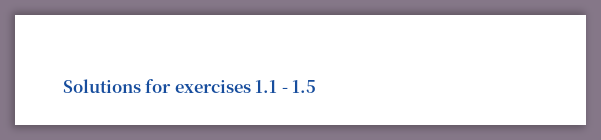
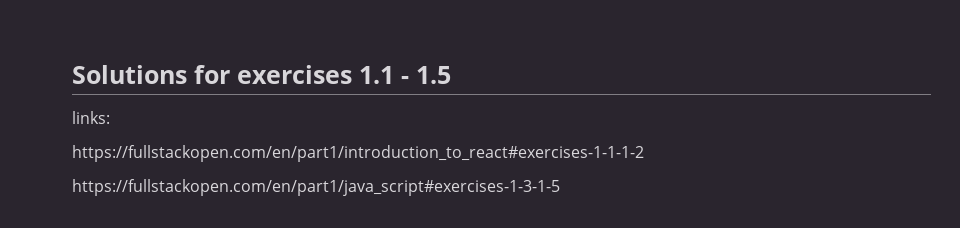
(317, 86) none -> [72,111,110,124] [72,145,644,162] [72,179,560,196] // links: // https://fullstackopen.com/en/part1/introduction_to_react#exercises-1-1-1-2 // https://fullstackopen.com/en/part1/java_script#exercises-1-3-1-5

